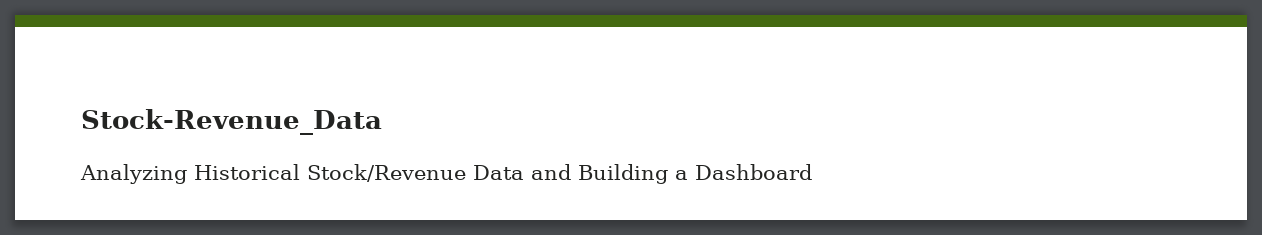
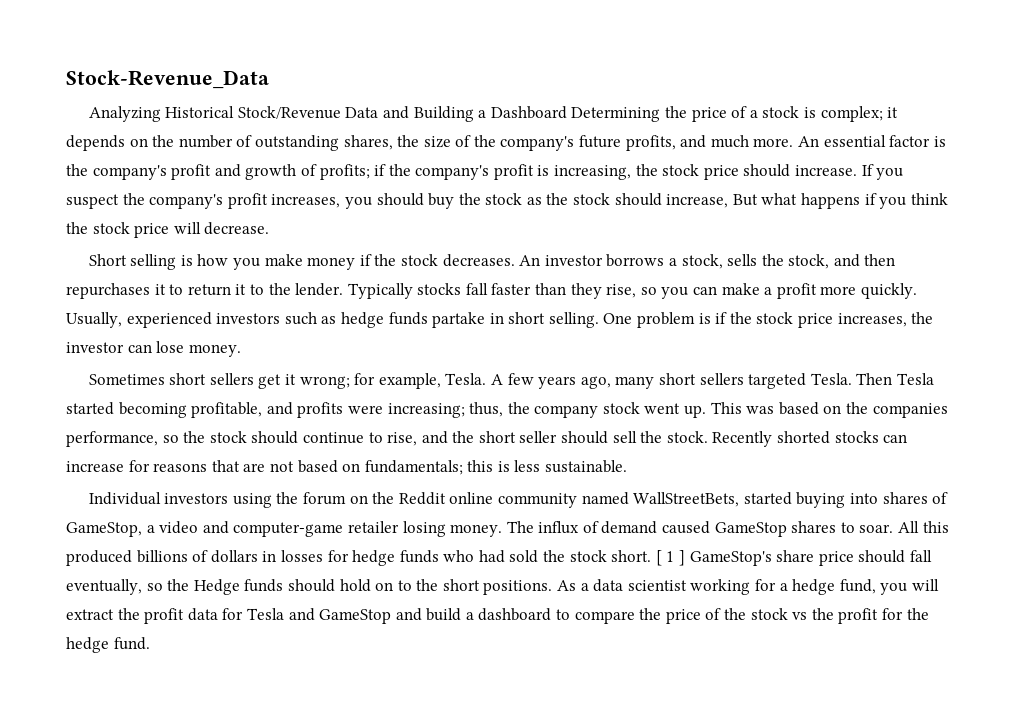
(812, 172) none -> [571,106,899,122] [66,135,946,151] [66,164,904,180] [66,193,948,209] [66,222,270,238] [88,254,896,270] [66,283,917,299] [66,312,934,328] [66,341,241,357] [88,373,934,389] [66,402,948,418] [66,431,908,447] [66,460,628,475] [88,492,949,508] [66,521,949,537] [66,550,932,566] [66,579,939,595] [66,608,929,624] [66,637,150,653] Determining the price of a stock is complex; it depends on the number of outstanding shares, the size of the company's future profits, and much more. An essential factor is the company's profit and growth of profits; if the company's profit is increasing, the stock price should increase. If you suspect the company's profit increases, you should buy the stock as the stock should increase, But what happens if you think the stock price will decrease. // Short selling is how you make money if the stock decreases. An investor borrows a stock, sells the stock, and then repurchases it to return it to the lender. Typically stocks fall faster than they rise, so you can make a profit more quickly. Usually, experienced investors such as hedge funds partake in short selling. One problem is if the stock price increases, the investor can lose money. // Sometimes short sellers get it wrong; for example, Tesla. A few years ago, many short sellers targeted Tesla. Then Tesla started becoming profitable, and profits were increasing; thus, the company stock went up. This was based on the companies performance, so the stock should continue to rise, and the short seller should sell the stock. Recently shorted stocks can increase for reasons that are not based on fundamentals; this is less sustainable. // Individual investors using the forum on the Reddit online community named WallStreetBets, started buying into shares of GameStop, a video and computer-game retailer losing money. The influx of demand caused GameStop shares to soar. All this produced billions of dollars in losses for hedge funds who had sold the stock short. [ 1 ] GameStop's share price should fall eventually, so the Hedge funds should hold on to the short positions. As a data scientist working for a hedge fund, you will extract the profit data for Tesla and GameStop and build a dashboard to compare the price of the stock vs the profit for the hedge fund.

